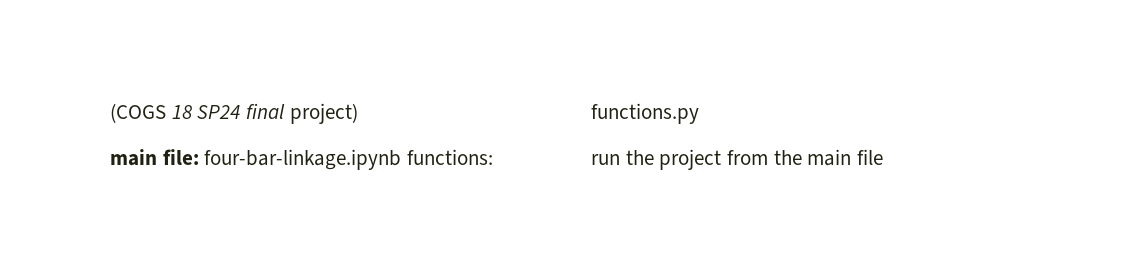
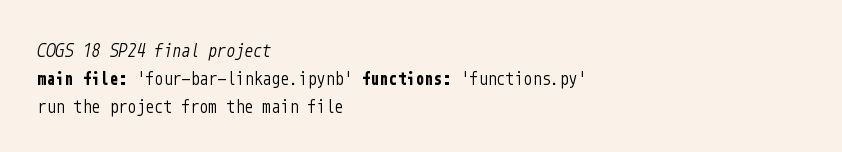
[110,103,166,123] (COGS -> [37,43,75,57] COGS
[289,103,358,124] project) -> [208,43,271,61] project
[204,149,494,170] [591,103,699,124] four-bar-linkage.ipynb functions: functions.py -> [136,71,586,89] 'four-bar-linkage.ipynb' functions: 'functions.py'

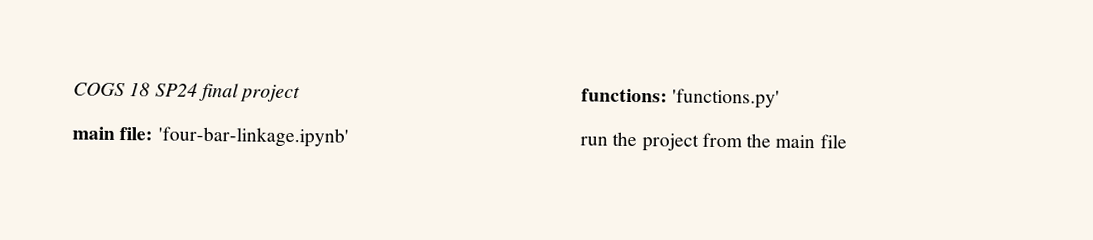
(352, 80) none -> (349, 137) //

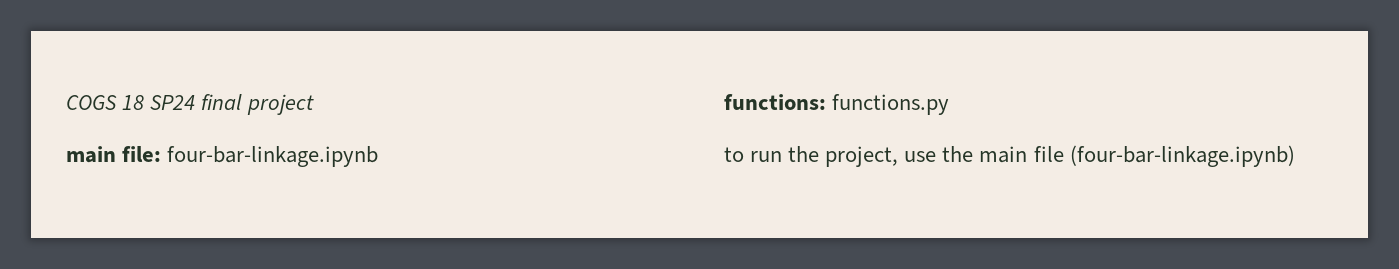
[157,126,349,148] 'four-bar-linkage.ipynb' -> [167,146,379,167] four-bar-linkage.ipynb
[672,88,781,109] [580,131,743,152] 'functions.py' // run the project from -> [832,94,950,115] [724,146,937,167] functions.py // to run the project, use
(847, 141) none -> [1069,145,1295,167] (four-bar-linkage.ipynb)

